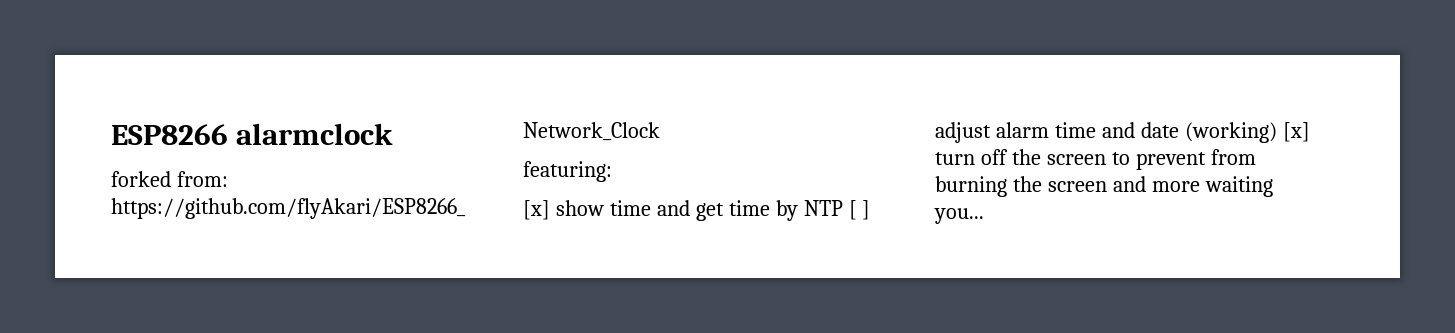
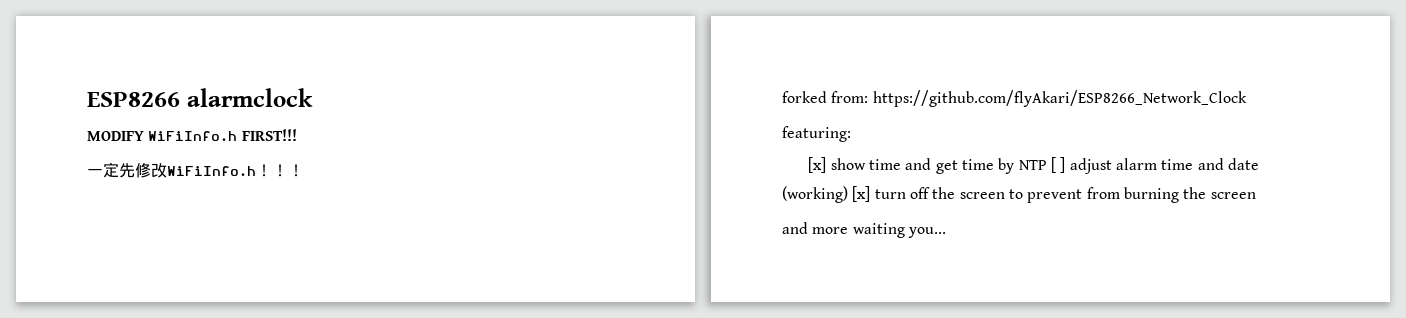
(394, 134) none -> [87,129,297,141] [87,162,304,178] // MODIFY WiFiInfo.h FIRST!!! // 一定先修改WiFiInfo.h！！！
(1107, 186) none -> (1256, 195) //

